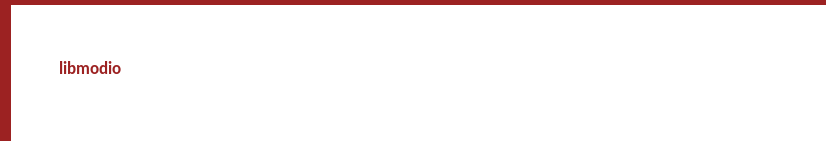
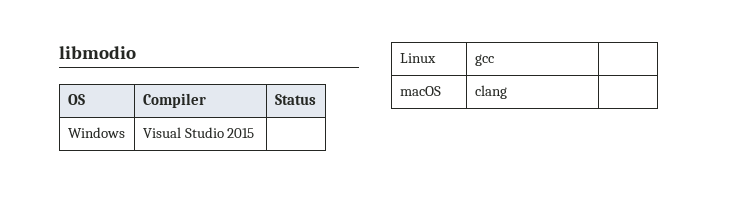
(121, 67) none -> [67,94,85,105] [142,93,206,108] [274,94,316,105] [67,127,125,138] [142,127,255,138] [399,53,436,63] [474,54,494,66] [399,86,441,96] [474,85,507,99] // OS | Compiler | Status // Windows | Visual Studio 2015 | // Linux | gcc | // macOS | clang |

